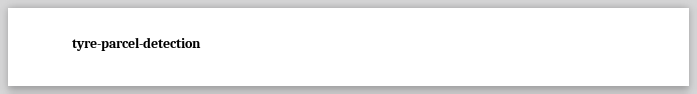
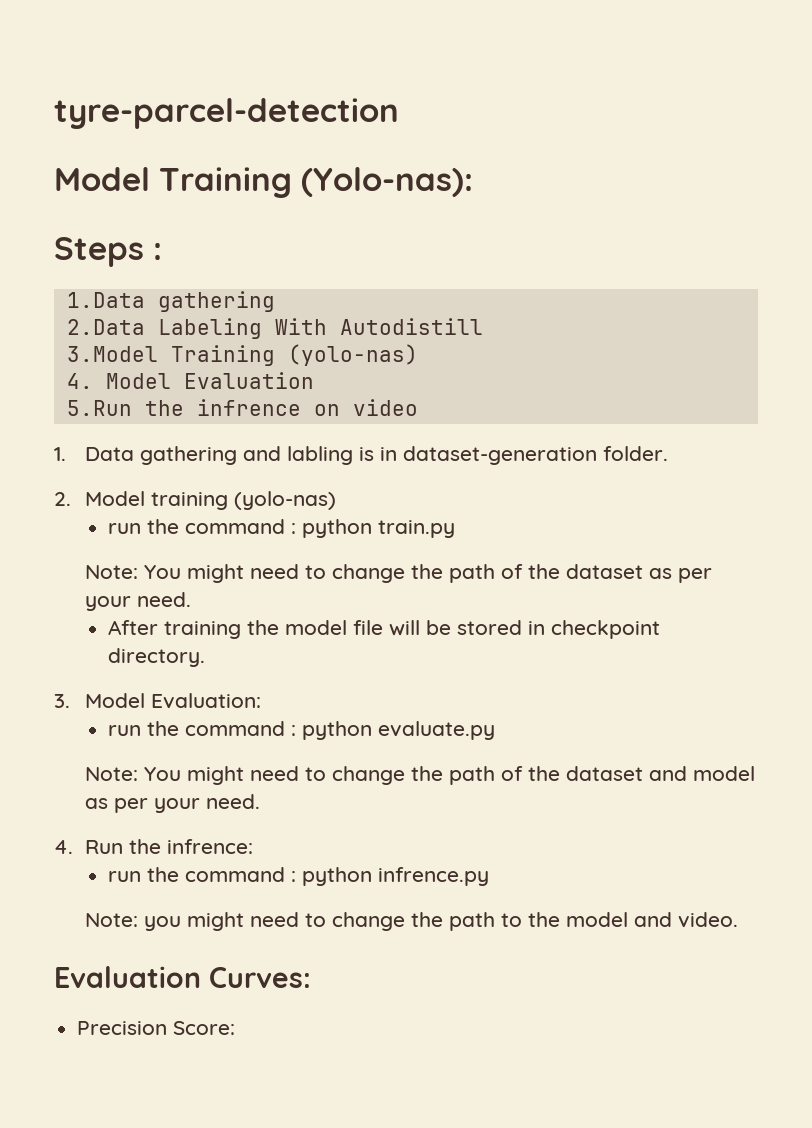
(201, 44) none -> [54,167,473,198] [54,237,162,267] [66,291,275,312] [66,318,483,339] [66,344,418,366] [66,372,314,389] [66,399,418,416] [54,446,668,465] [54,491,336,510] [108,519,456,538] [84,564,712,583] [84,592,191,611] [108,620,661,639] [108,648,206,667] [54,693,261,709] [108,721,496,740] [84,766,755,785] [84,794,260,813] [54,839,253,854] [108,867,490,886] [84,912,738,931] [54,966,311,988] [77,1021,236,1035] // Model Training (Yolo-nas): // Steps : // 1.Data gathering // 2.Data Labeling With Autodistill // 3.Model Training (yolo-nas) // 4. Model Evaluation // 5.Run the infrence on video // 1. Data gathering and labling is in dataset-generation folder. // 2. Model training (yolo-nas) // run the command : python train.py // Note: You might need to change the path of the dataset as per your need. // After training the model file will be stored in checkpoint directory. // 3. Model Evaluation: // run the command : python evaluate.py // Note: You might need to change the path of the dataset and model as per your need. // 4. Run the infrence: // run the command : python infrence.py // Note: you might need to change the path to the model and video. // Evaluation Curves: // Precision Score:

